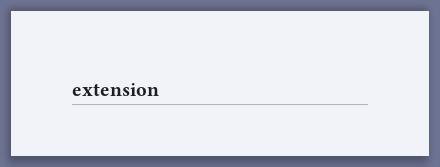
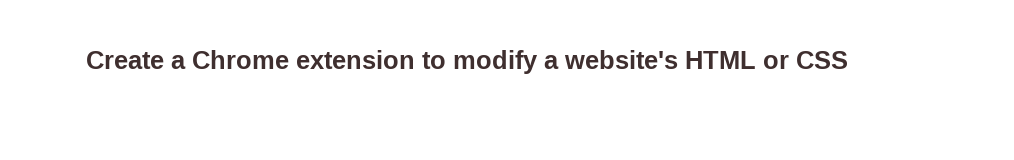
[72,83,159,96] extension -> [86,50,848,74] Create a Chrome extension to modify a website's HTML or CSS

